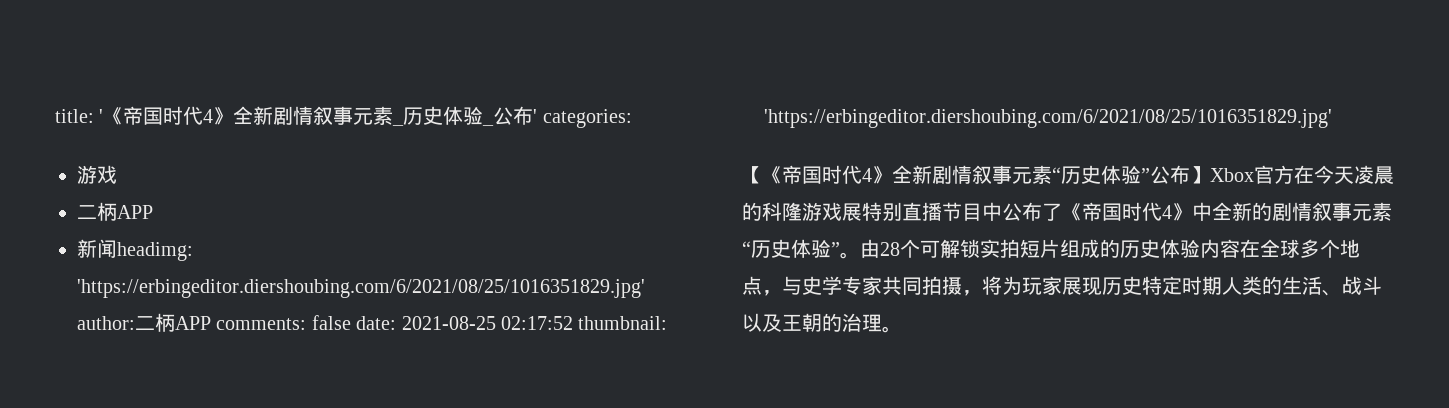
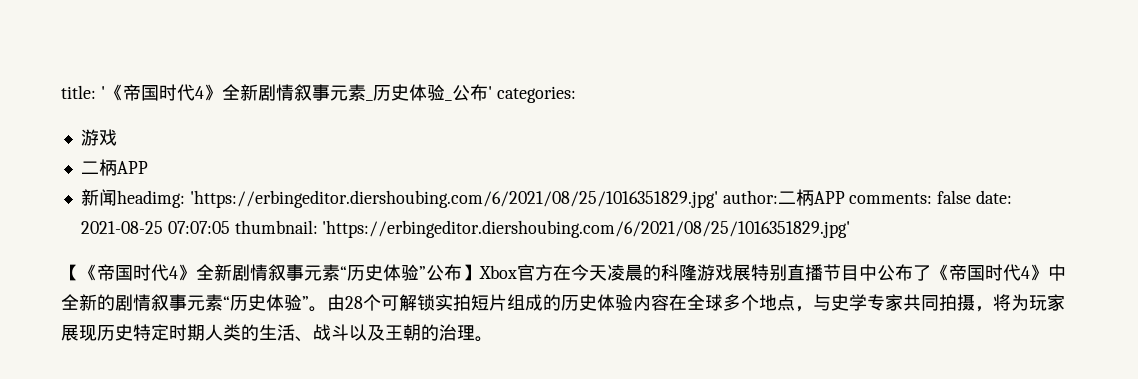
[500,316,573,330] 02:17:52 -> [167,221,230,234] 07:07:05

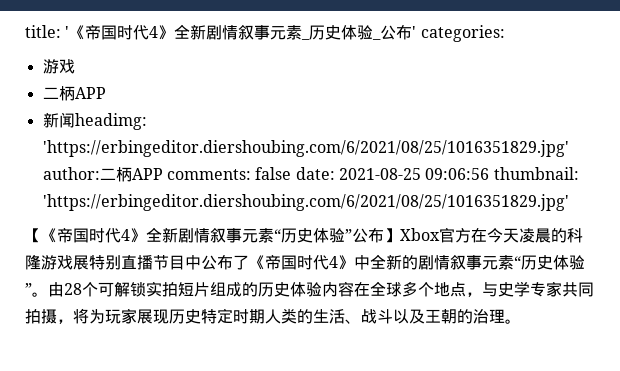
[167,221,230,234] 07:07:05 -> [425,168,490,180] 09:06:56

